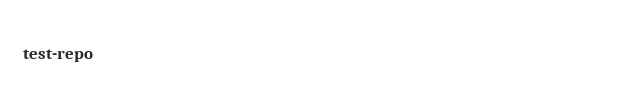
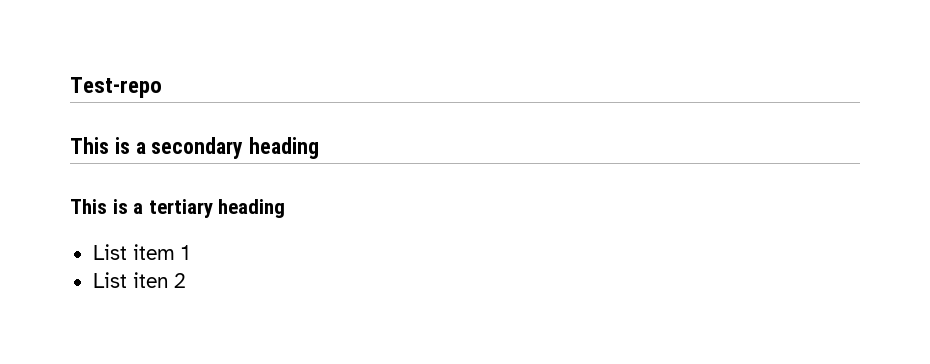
[23,49,93,62] test-repo -> [70,77,162,98] [70,137,320,159] [70,199,286,218] [92,244,189,260] [92,272,186,288] Test-repo // This is a secondary heading // This is a tertiary heading // List item 1 // List iten 2

